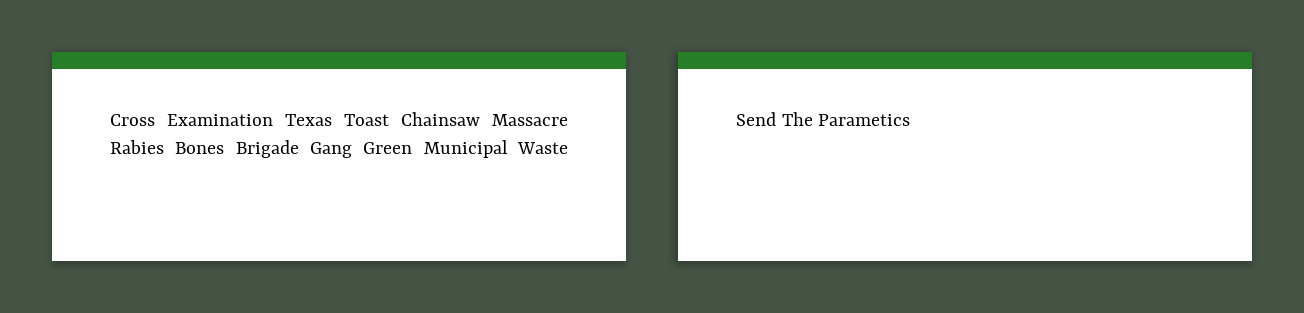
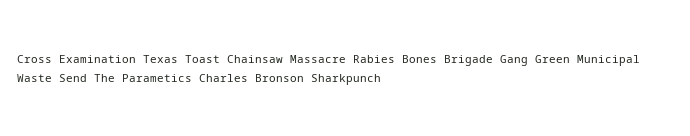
(911, 120) none -> [199,74,381,85] Charles Bronson Sharkpunch

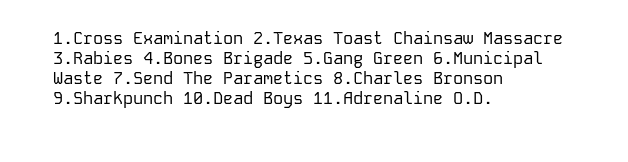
[17,55,640,66] [17,74,381,85] Cross Examination Texas Toast Chainsaw Massacre Rabies Bones Brigade Gang Green Municipal Waste Send The Parametics Charles Bronson Sharkpunch -> [53,30,563,44] [53,50,543,68] [53,70,503,84] [53,90,493,108] 1.Cross Examination 2.Texas Toast Chainsaw Massacre 3.Rabies 4.Bones Brigade 5.Gang Green 6.Municipal Waste 7.Send The Parametics 8.Charles Bronson 9.Sharkpunch 10.Dead Boys 11.Adrenaline O.D.

